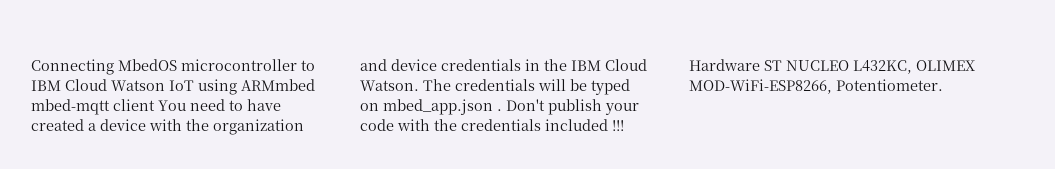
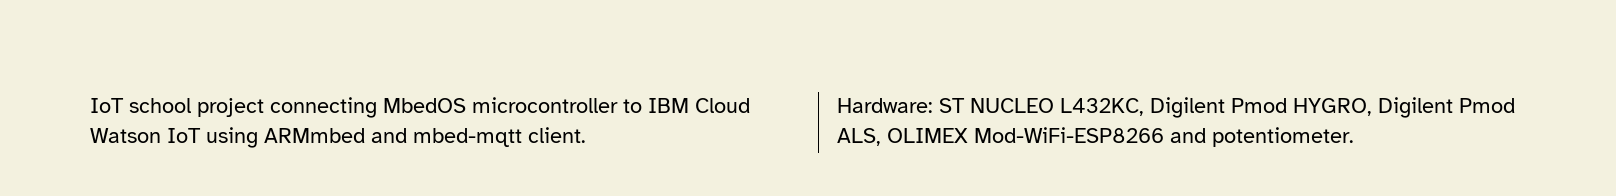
[31,59,114,75] Connecting -> [90,97,377,118] IoT school project connecting
[31,99,281,115] [31,119,304,135] [360,59,647,71] [360,79,630,95] [360,99,639,115] [360,119,624,131] [689,59,975,74] [689,79,943,94] mbed-mqtt client You need to have created a device with the organization and device credentials in the IBM Cloud Watson. The credentials will be typed on mbed_app.json . Don't publish your code with the credentials included !!! Hardware ST NUCLEO L432KC, OLIMEX MOD-WiFi-ESP8266, Potentiometer. -> [371,127,586,147] [837,97,1515,118] [837,127,1354,147] and mbed-mqtt client. // Hardware: ST NUCLEO L432KC, Digilent Pmod HYGRO, Digilent Pmod ALS, OLIMEX Mod-WiFi-ESP8266 and potentiometer.

